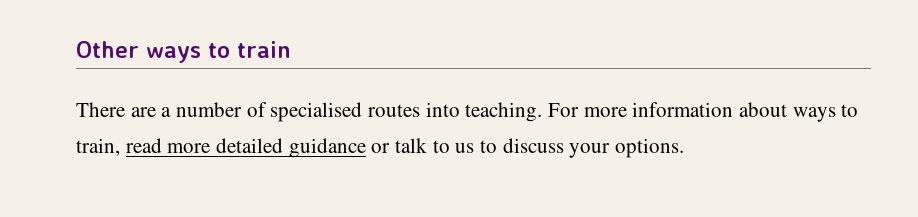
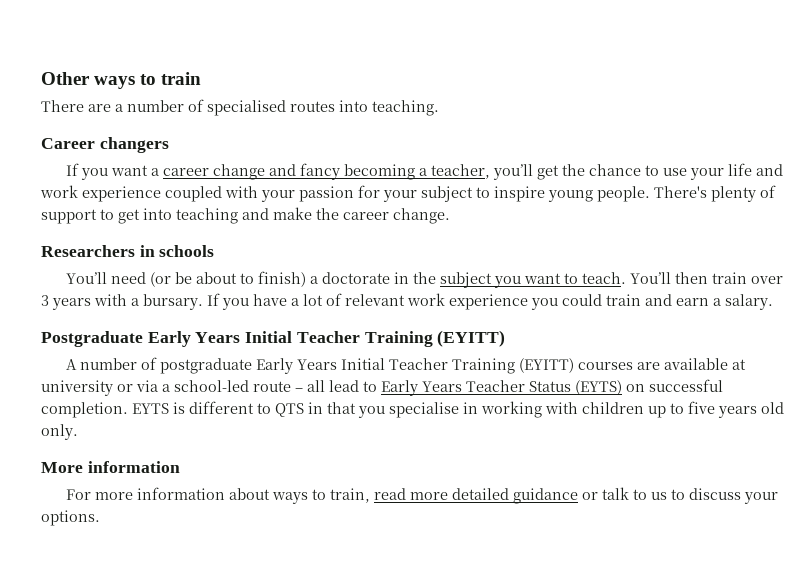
(543, 112) none -> [41,137,169,153] [65,163,783,180] [40,185,776,202] [41,207,450,224] [41,245,215,257] [65,271,783,288] [41,293,773,310] [41,330,506,347] [65,357,746,374] [41,379,723,396] [41,401,784,418] [41,424,78,440] [41,461,180,473] // Career changers // If you want a career change and fancy becoming a teacher, you’ll get the chance to use your life and work experience coupled with your passion for your subject to inspire young people. There's plenty of support to get into teaching and make the career change. // Researchers in schools // You’ll need (or be about to finish) a doctorate in the subject you want to teach. You’ll then train over 3 years with a bursary. If you have a lot of relevant work experience you could train and earn a salary. // Postgraduate Early Years Initial Teacher Training (EYITT) // A number of postgraduate Early Years Initial Teacher Training (EYITT) courses are available at university or via a school-led route – all lead to Early Years Teacher Status (EYTS) on successful completion. EYTS is different to QTS in that you specialise in working with children up to five years old only. // More information //

